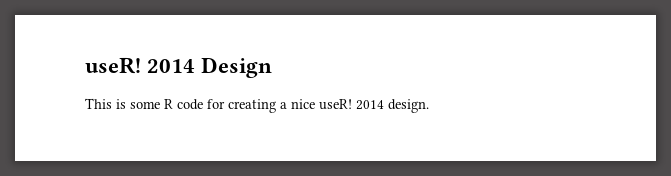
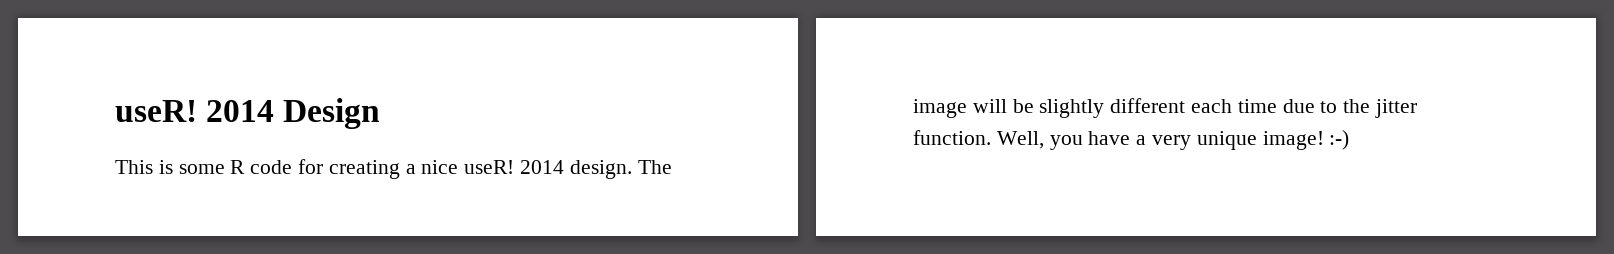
(429, 106) none -> [637,160,672,174] [913,98,1418,118] [913,130,1350,150] The image will be slightly different each time due to the jitter function. Well, you have a very unique image! :-)

